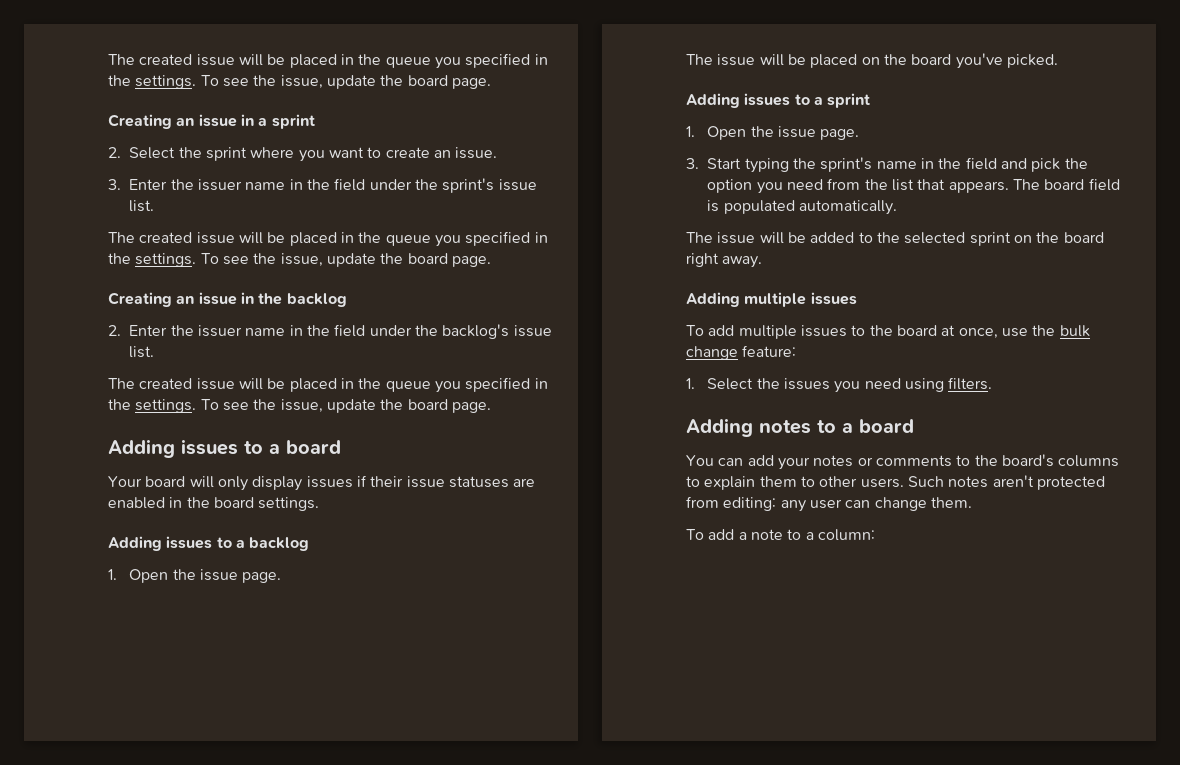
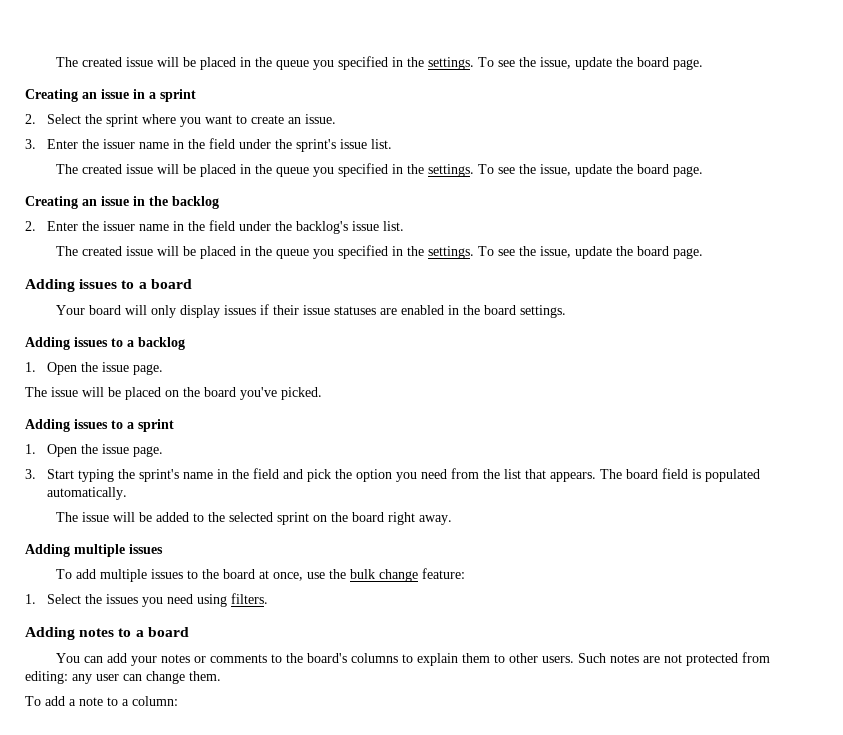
[992,475,1034,487] aren't -> [642,654,682,663] are not

